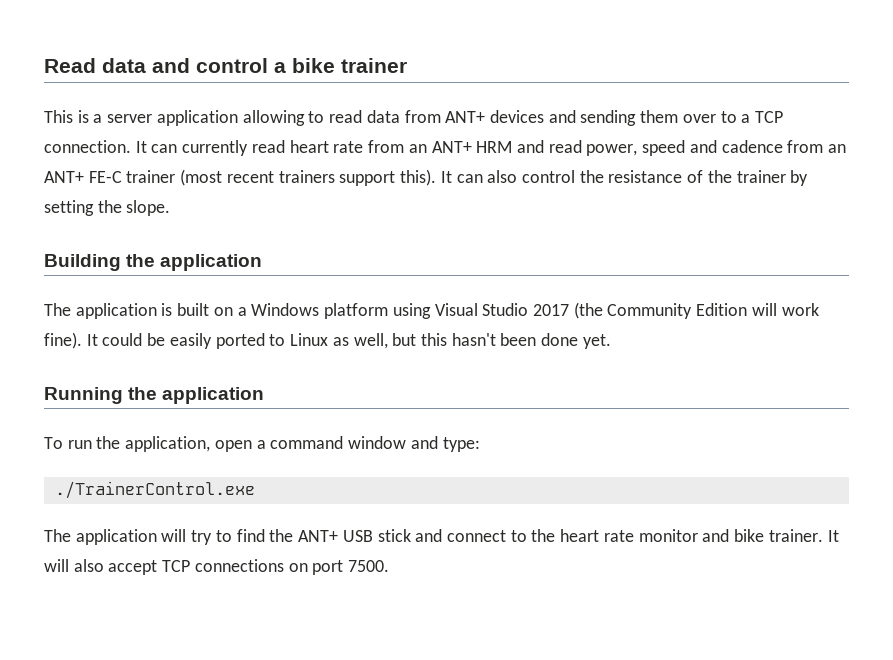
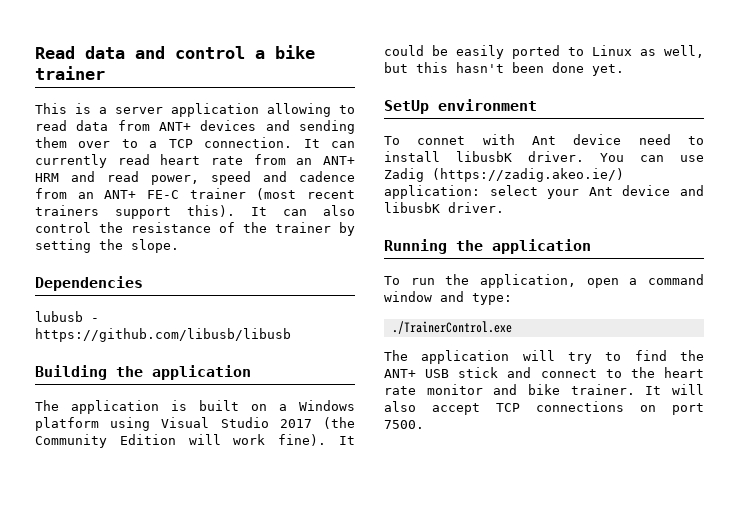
(171, 208) none -> [35,276,143,291] [35,311,99,322] [35,328,291,342] // Dependencies // lubusb - https://github.com/libusb/libusb
(611, 341) none -> [384,99,537,114] [384,134,704,145] [384,151,704,162] [384,168,624,182] [384,185,704,199] [384,202,504,213] // SetUp environment // To connet with Ant device need to install libusbK driver. You can use Zadig (https://zadig.akeo.ie/) application: select your Ant device and libusbK driver.

